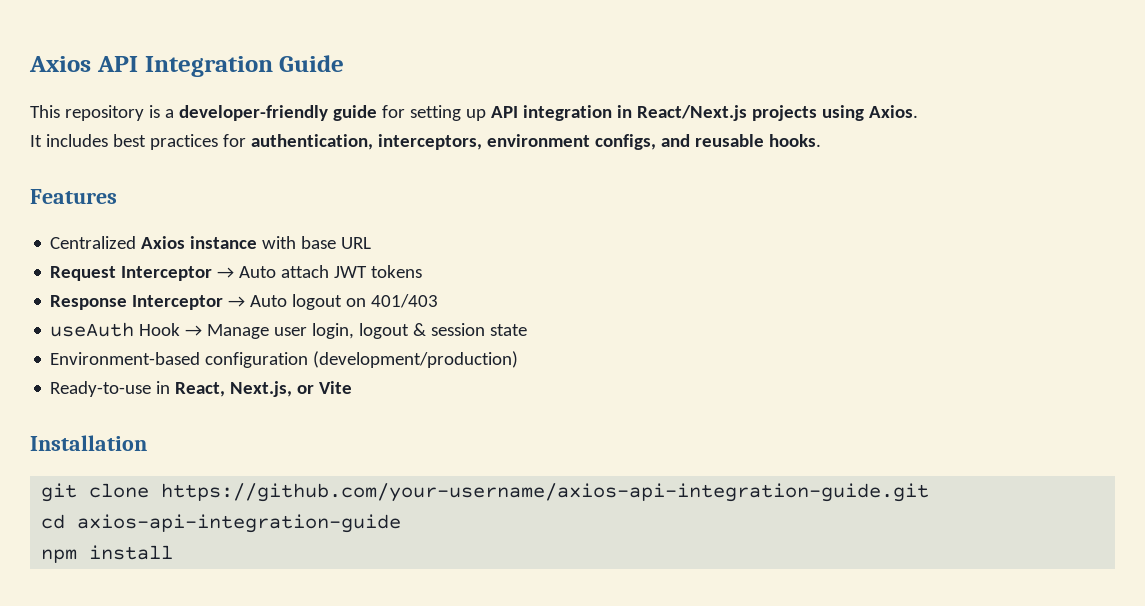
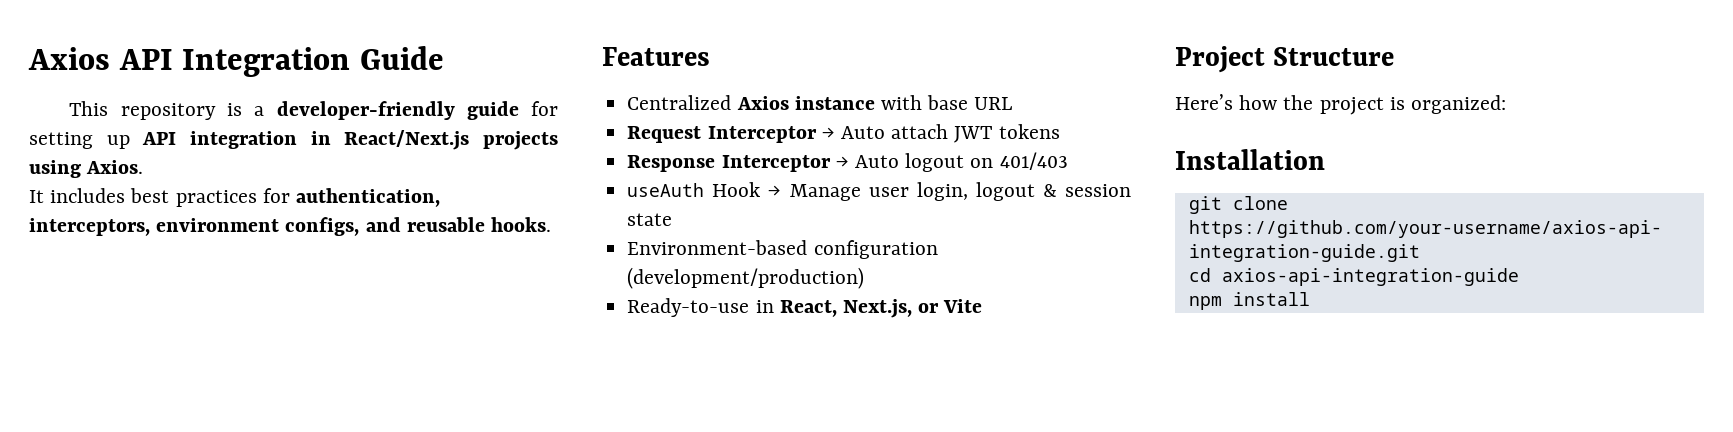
(353, 387) none -> [1175,46,1395,73] [1175,94,1507,115] // Project Structure // Here’s how the project is organized:

